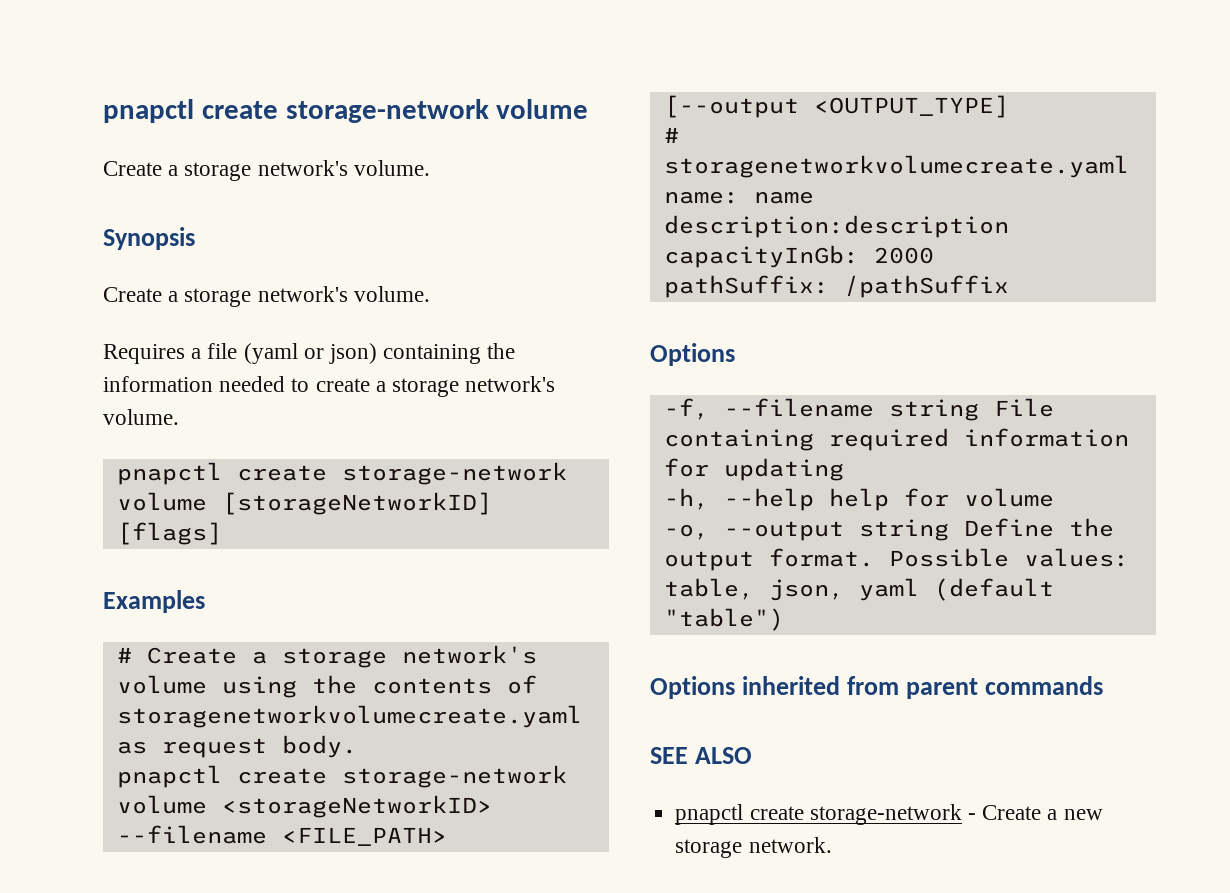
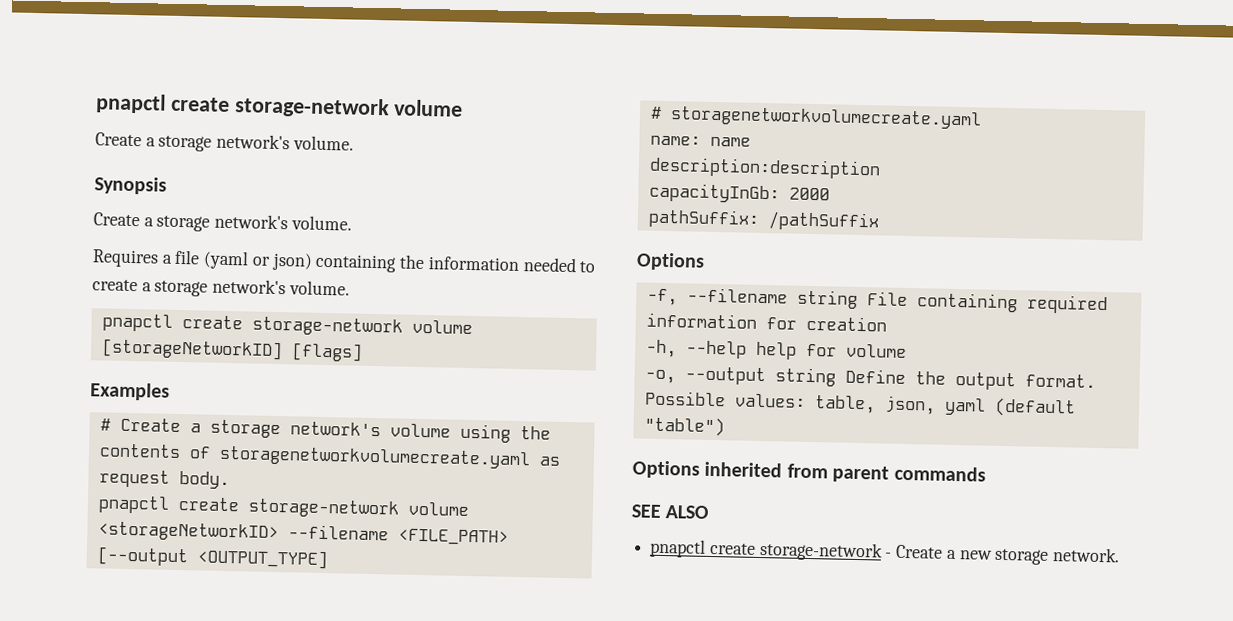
[723,458,844,481] updating -> [805,315,887,332] creation

